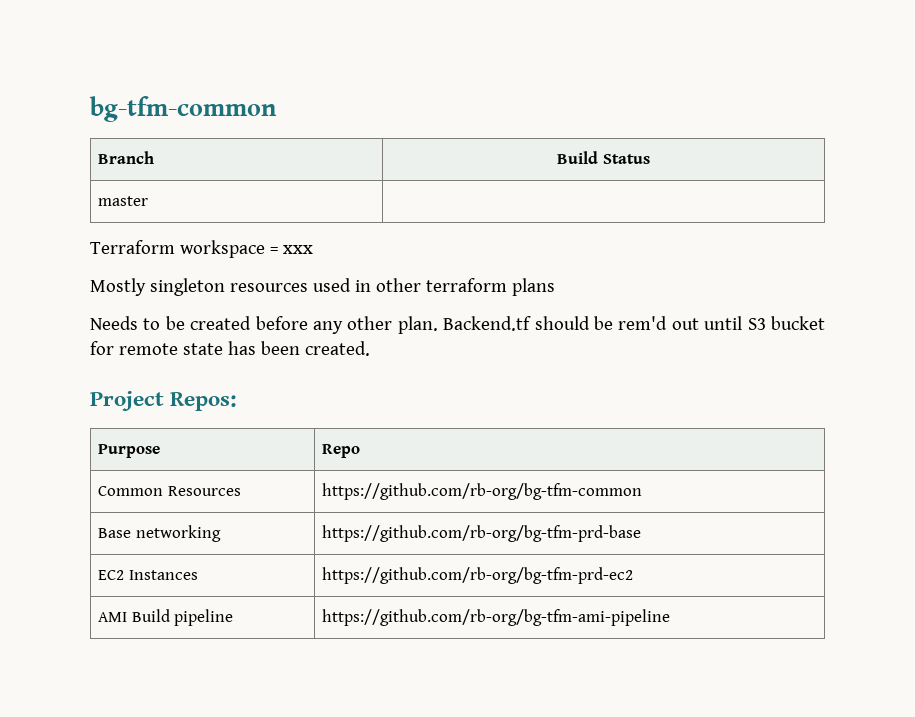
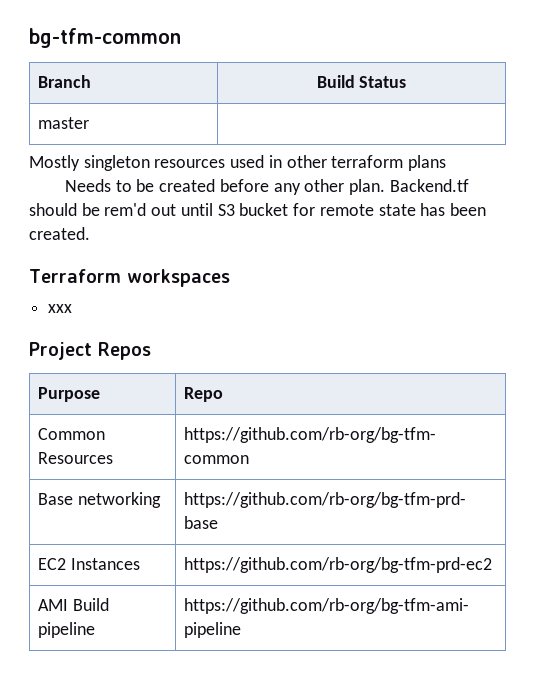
[90,240,313,258] // Terraform workspace = xxx -> (90, 123) none
(370, 348) none -> [29,269,230,287] [48,304,73,313] // Terraform workspaces // xxx
[170,392,238,411] Repos: -> [98,342,151,360] Repos

